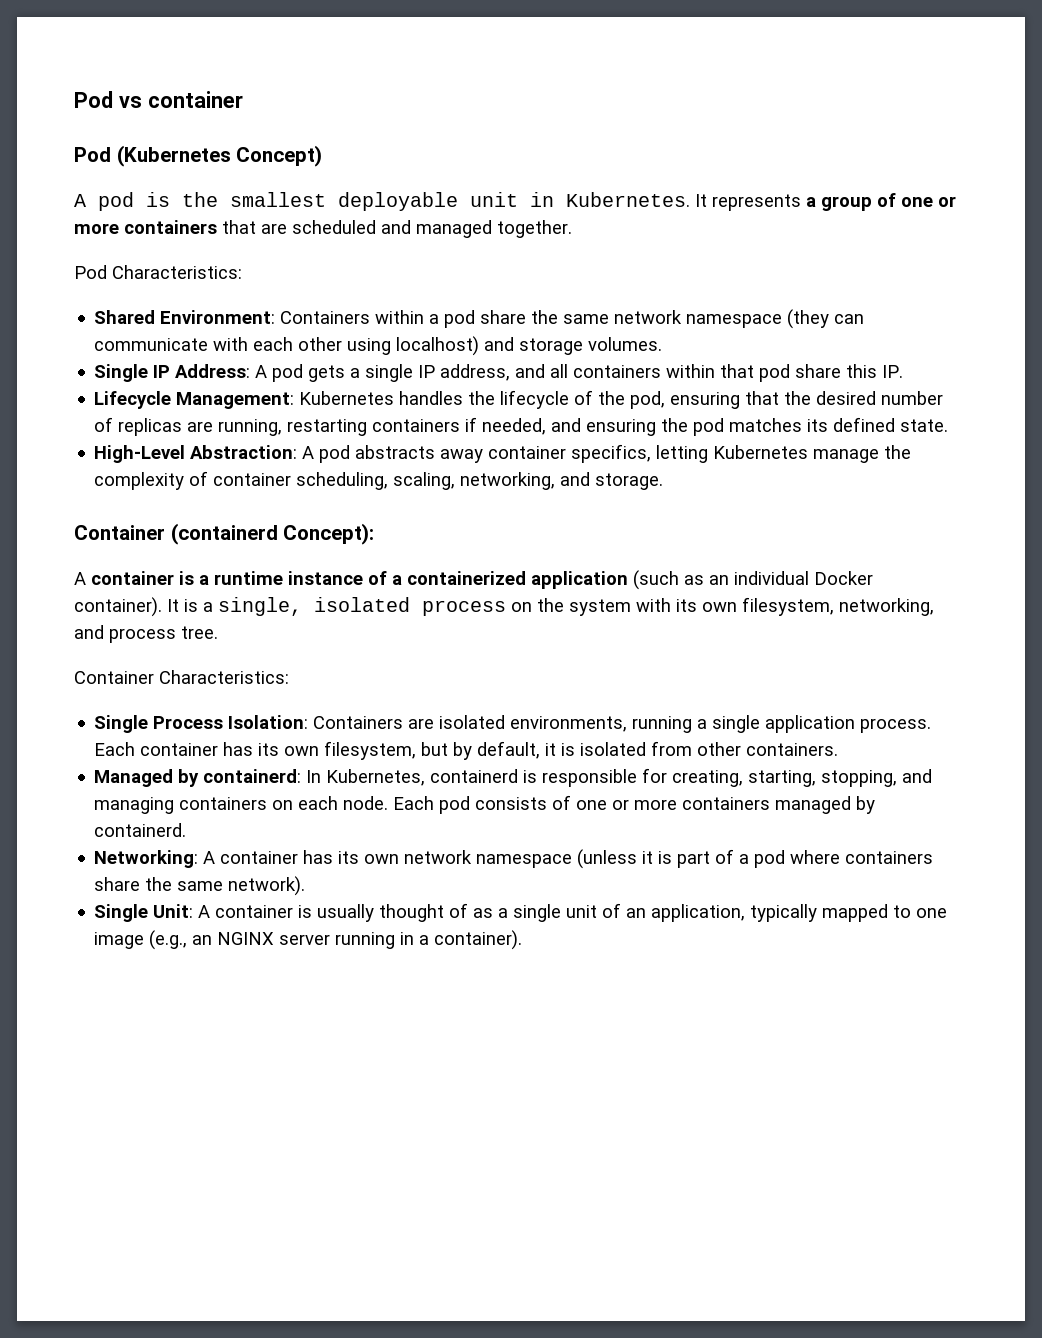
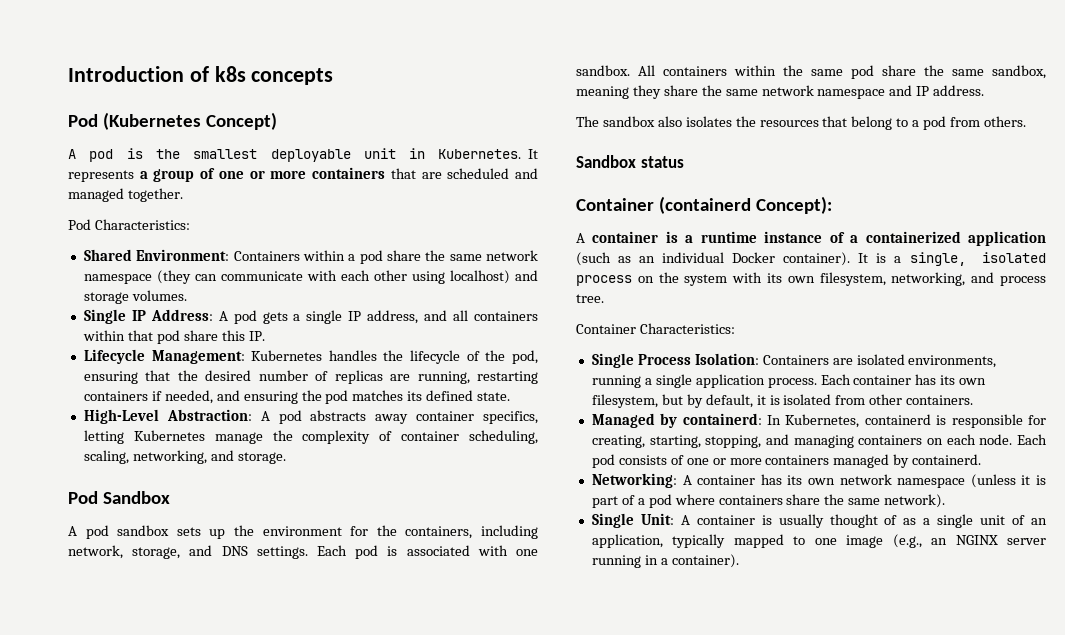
[74,91,243,108] Pod vs container -> [68,66,334,85] Introduction of k8s concepts
(664, 481) none -> [68,491,171,504] [68,525,539,539] [68,545,538,559] [576,65,1046,79] [576,85,985,99] [576,116,1026,130] [576,155,684,168] // Pod Sandbox // A pod sandbox sets up the environment for the containers, including network, storage, and DNS settings. Each pod is associated with one sandbox. All containers within the same pod share the same sandbox, meaning they share the same network namespace and IP address. // The sandbox also isolates the resources that belong to a pod from others. // Sandbox status

